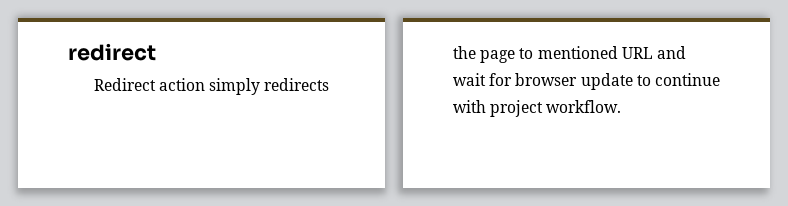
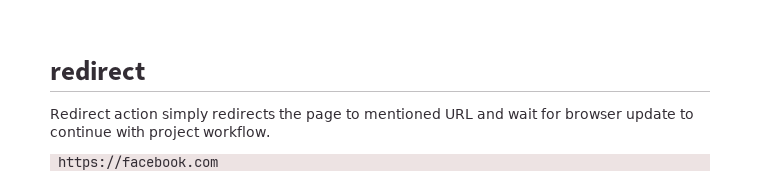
(622, 106) none -> [58,155,219,170] // https://facebook.com

